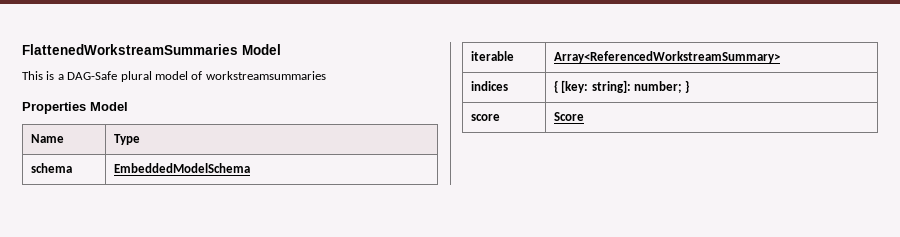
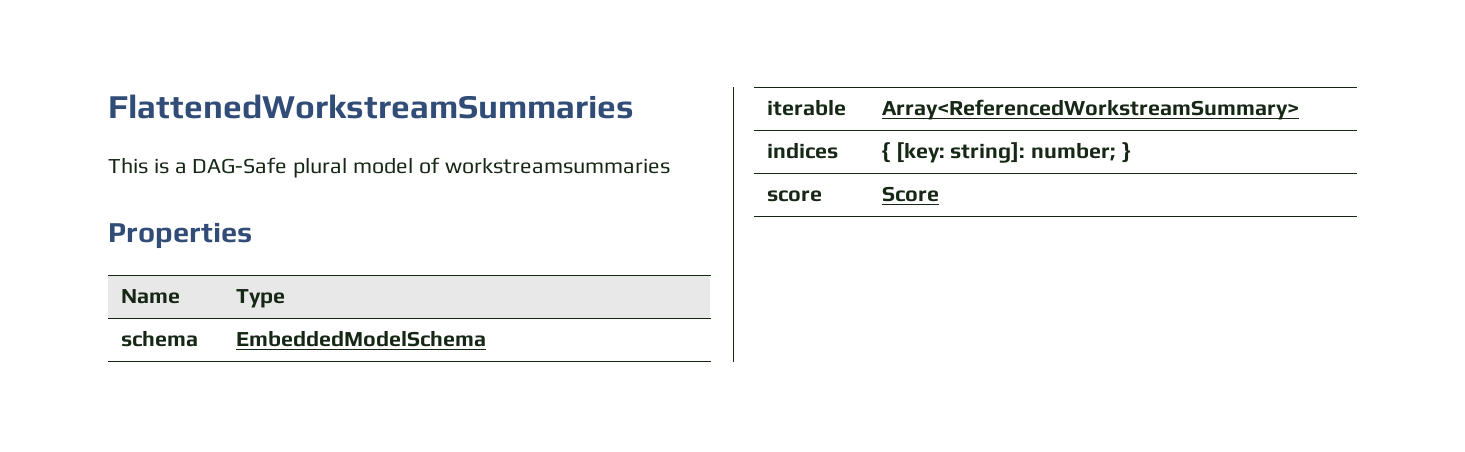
[242,44,281,55] Model -> (634, 106) none
[90,102,128,111] Model -> (252, 235) none

